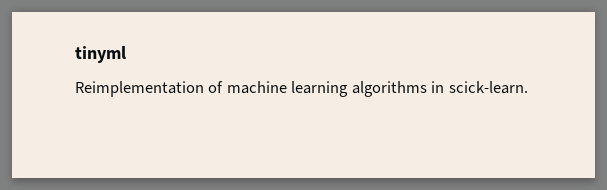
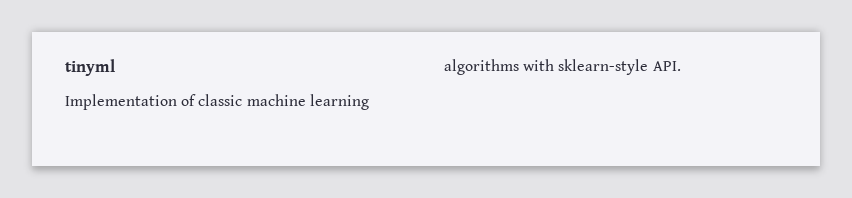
[75,81,528,97] Reimplementation of machine learning algorithms in scick-learn. -> [65,94,369,110] [444,59,681,75] Implementation of classic machine learning algorithms with sklearn-style API.

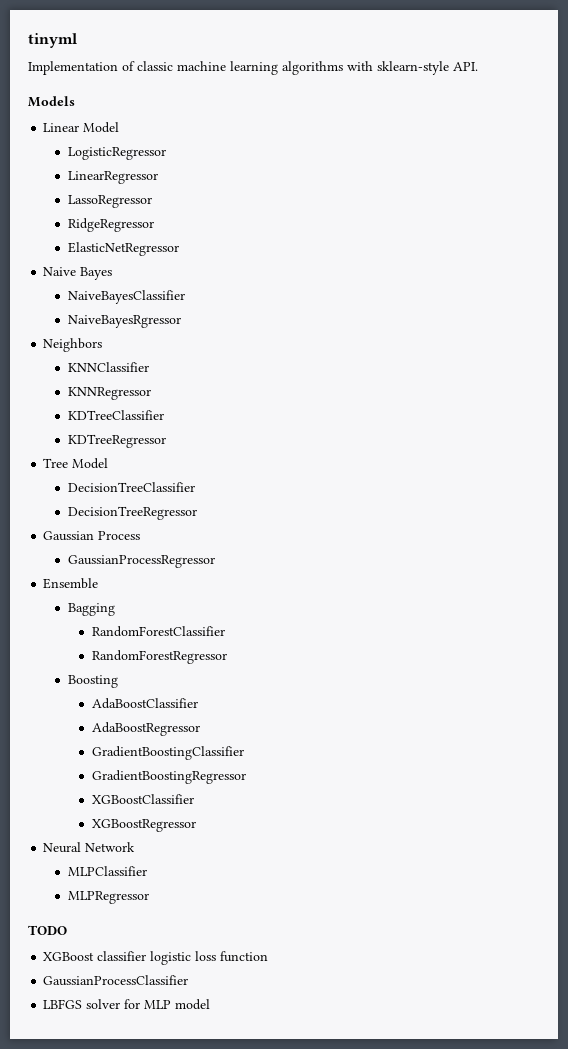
(681, 66) none -> [28,96,75,107] [43,122,120,133] [67,147,166,160] [67,171,158,184] [67,195,152,208] [67,218,154,232] [67,242,179,256] [43,267,113,280] [67,290,185,304] [67,315,181,328] [43,338,103,352] [67,362,149,372] [67,387,151,400] [67,410,164,420] [67,434,166,448] [43,458,109,469] [67,482,195,492] [67,506,197,520] [43,531,141,541] [67,555,215,568] [43,578,99,589] [67,603,115,616] [91,626,225,637] [91,650,227,664] [67,675,118,688] [91,698,198,709] [91,722,200,736] [91,746,244,760] [91,770,246,784] [91,794,194,804] [91,819,196,832] [43,842,136,853] [67,866,147,876] [67,891,149,904] [28,925,67,935] [43,951,269,965] [43,975,189,986] [43,999,211,1010] // Models // Linear Model // LogisticRegressor // LinearRegressor // LassoRegressor // RidgeRegressor // ElasticNetRegressor // Naive Bayes // NaiveBayesClassifier // NaiveBayesRgressor // Neighbors // KNNClassifier // KNNRegressor // KDTreeClassifier // KDTreeRegressor // Tree Model // DecisionTreeClassifier // DecisionTreeRegressor // Gaussian Process // GaussianProcessRegressor // Ensemble // Bagging // RandomForestClassifier // RandomForestRegressor // Boosting // AdaBoostClassifier // AdaBoostRegressor // GradientBoostingClassifier // GradientBoostingRegressor // XGBoostClassifier // XGBoostRegressor // Neural Network // MLPClassifier // MLPRegressor // TODO // XGBoost classifier logistic loss function // GaussianProcessClassifier // LBFGS solver for MLP model

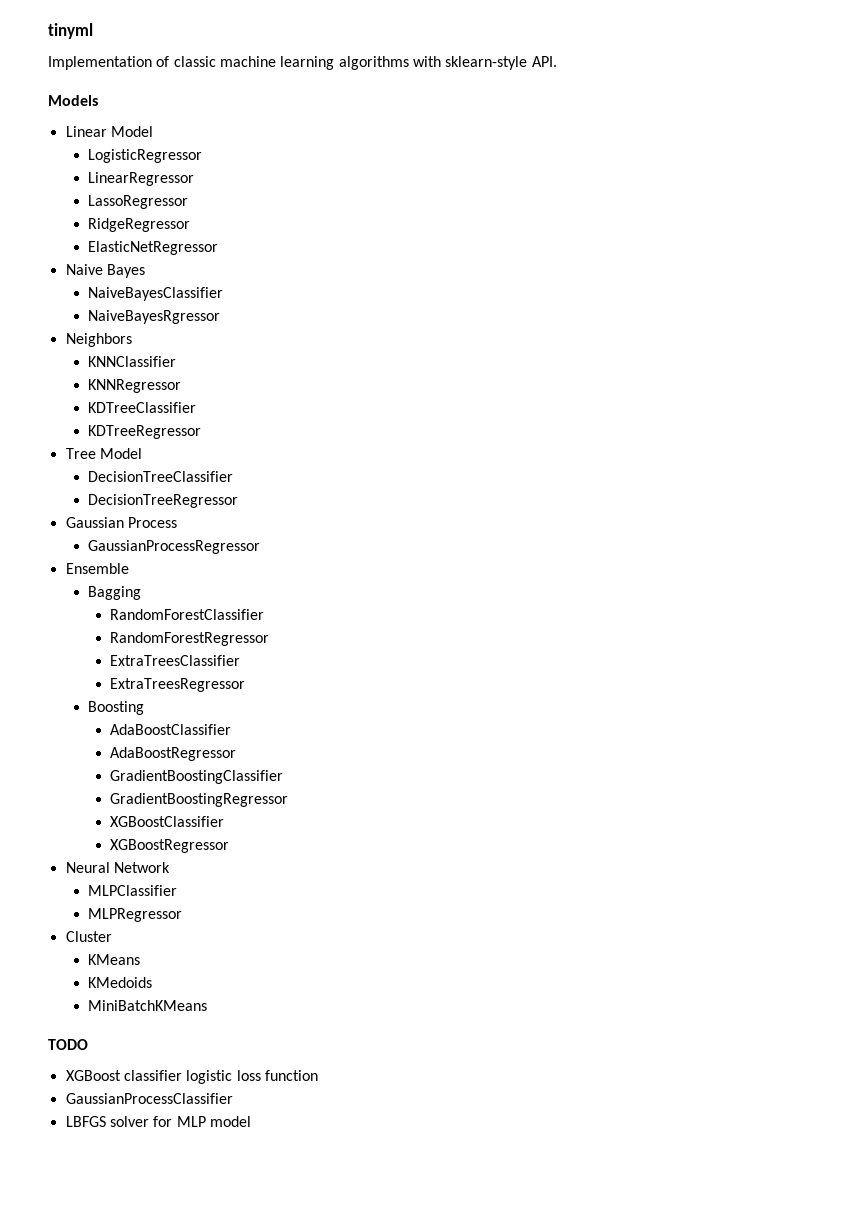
(227, 657) none -> [110,655,241,666] [110,678,246,692] // ExtraTreesClassifier // ExtraTreesRegressor
(149, 897) none -> [65,931,112,942] [87,954,140,965] [87,977,152,988] [87,1000,207,1011] // Cluster // KMeans // KMedoids // MiniBatchKMeans

